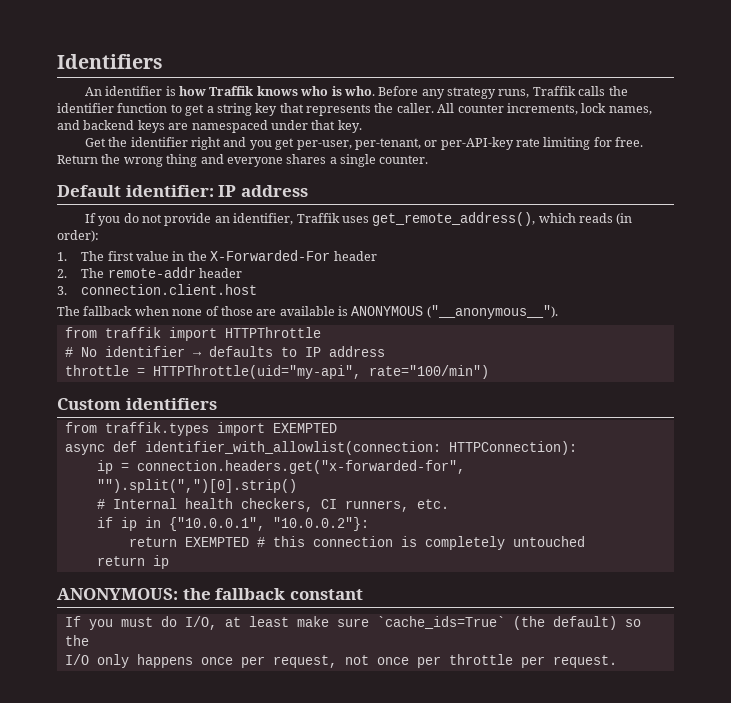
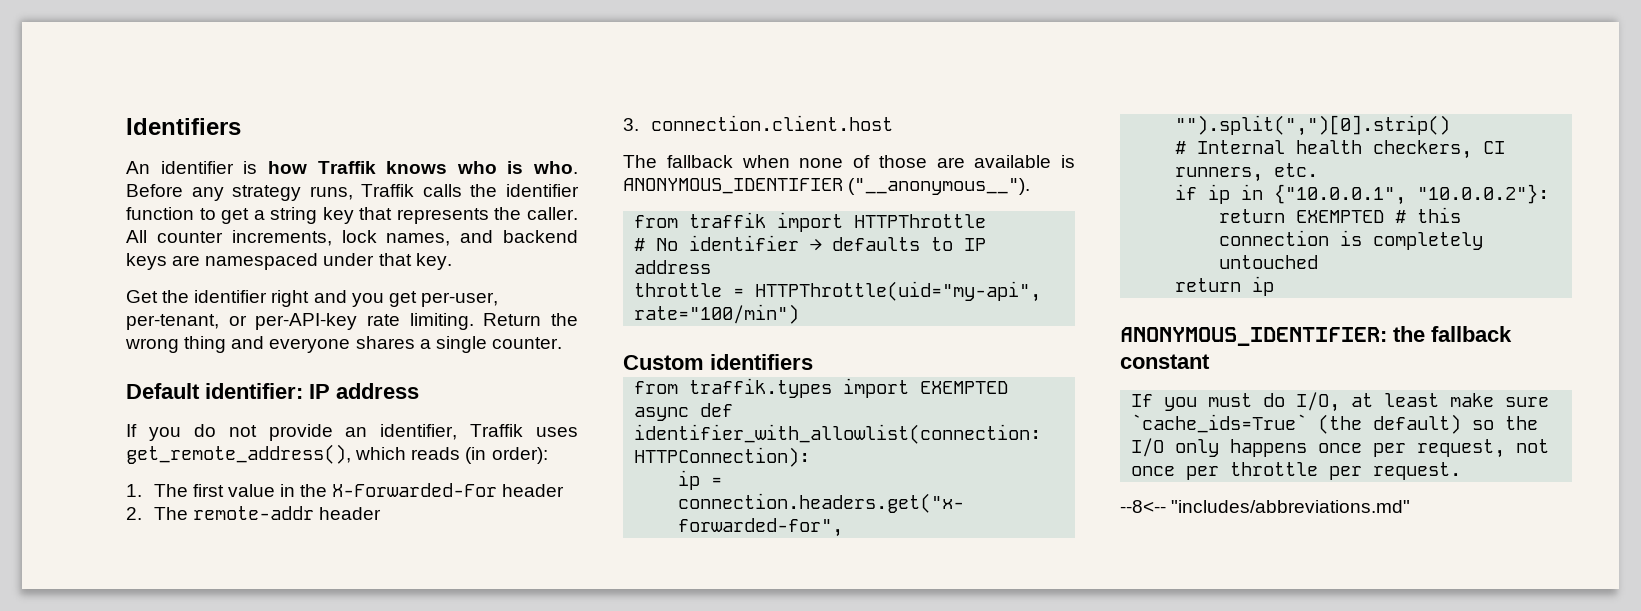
[543,137,644,150] limiting for free. -> [409,313,474,330] limiting.
[351,306,424,316] ANONYMOUS -> [623,178,843,194] ANONYMOUS_IDENTIFIER
[57,588,178,600] ANONYMOUS: -> [1120,327,1387,346] ANONYMOUS_IDENTIFIER:
(617, 661) none -> [1120,500,1411,513] // --8<-- "includes/abbreviations.md"

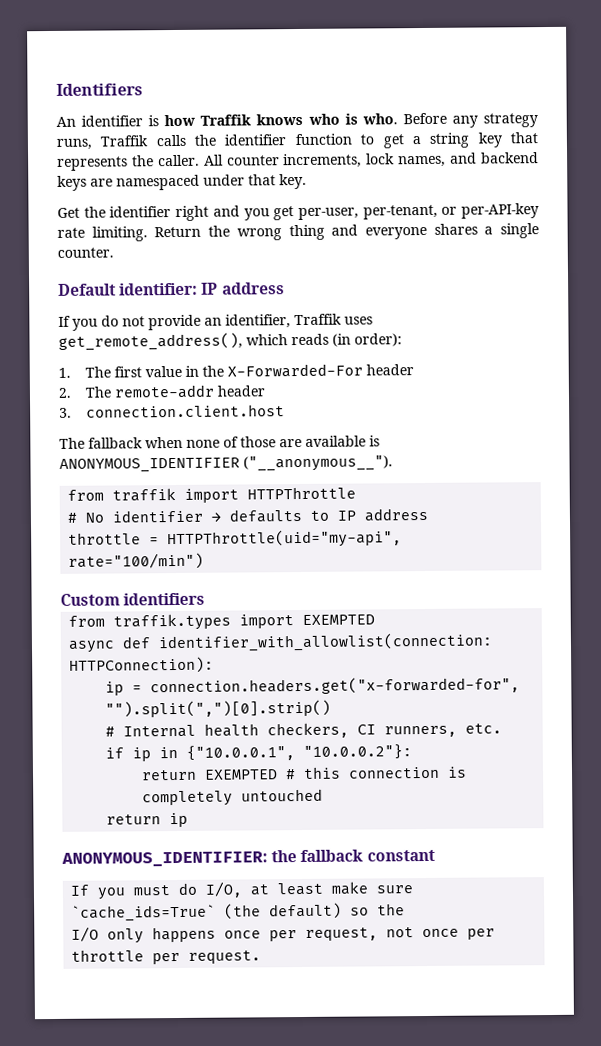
[1120,500,1411,513] // --8<-- "includes/abbreviations.md" -> (262, 957) none

